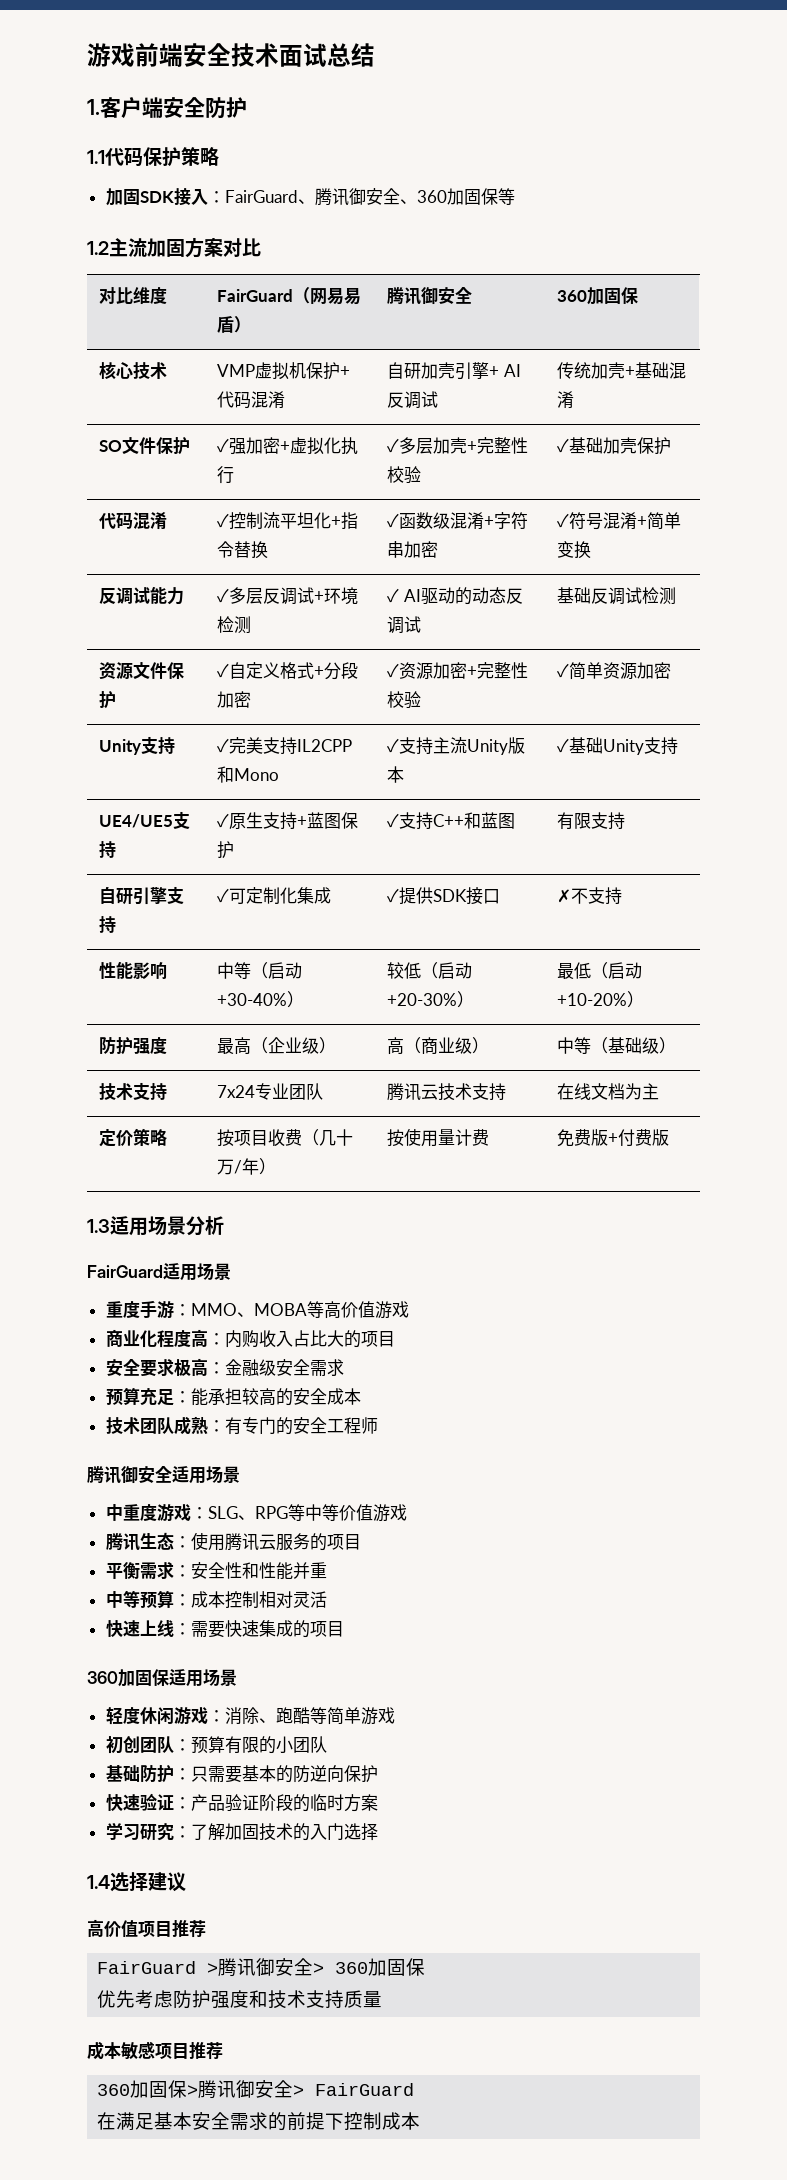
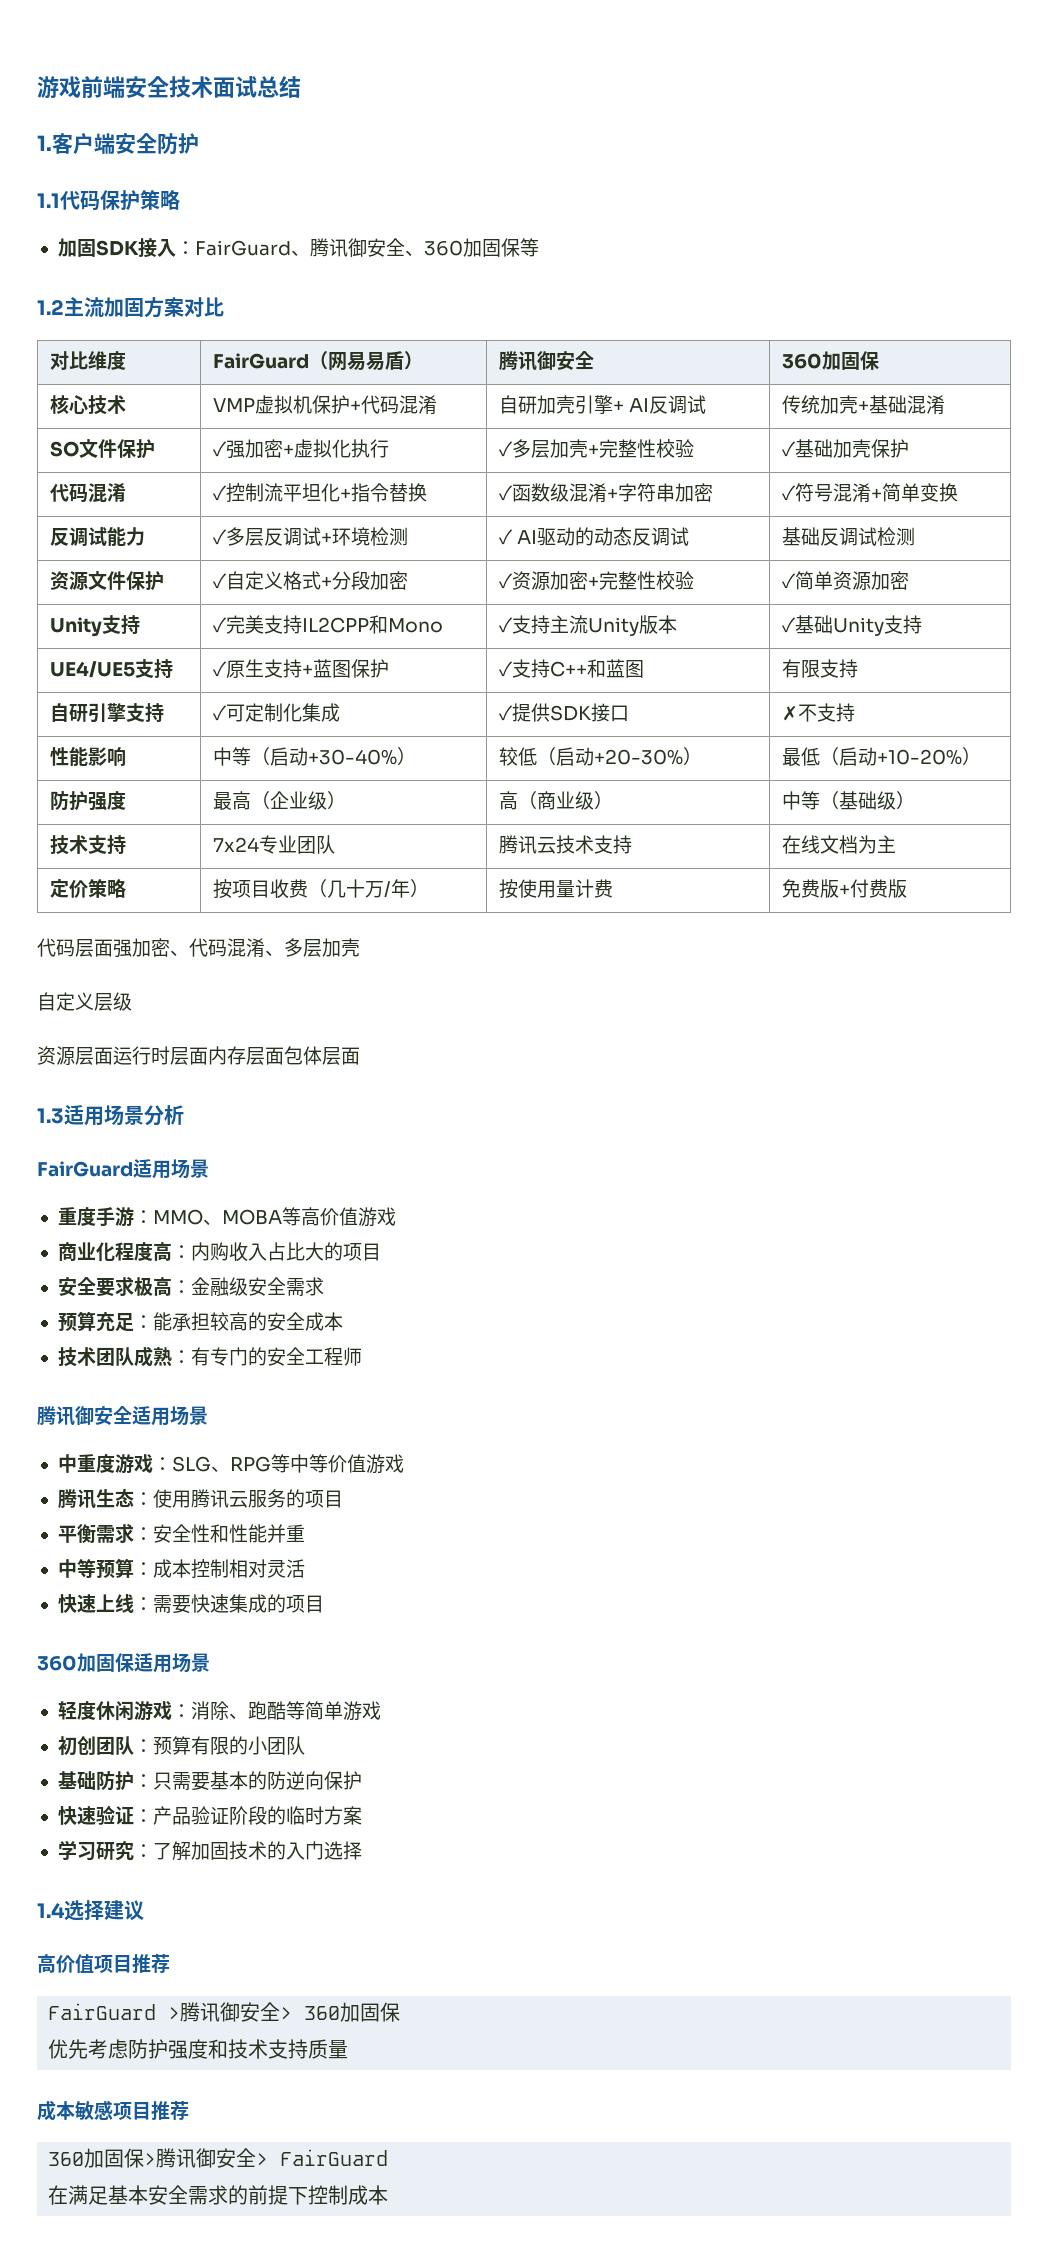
(669, 1137) none -> [37,938,360,958] [37,992,132,1011] [37,1046,360,1066] // 代码层面强加密、代码混淆、多层加壳 // 自定义层级 // 资源层面运行时层面内存层面包体层面

